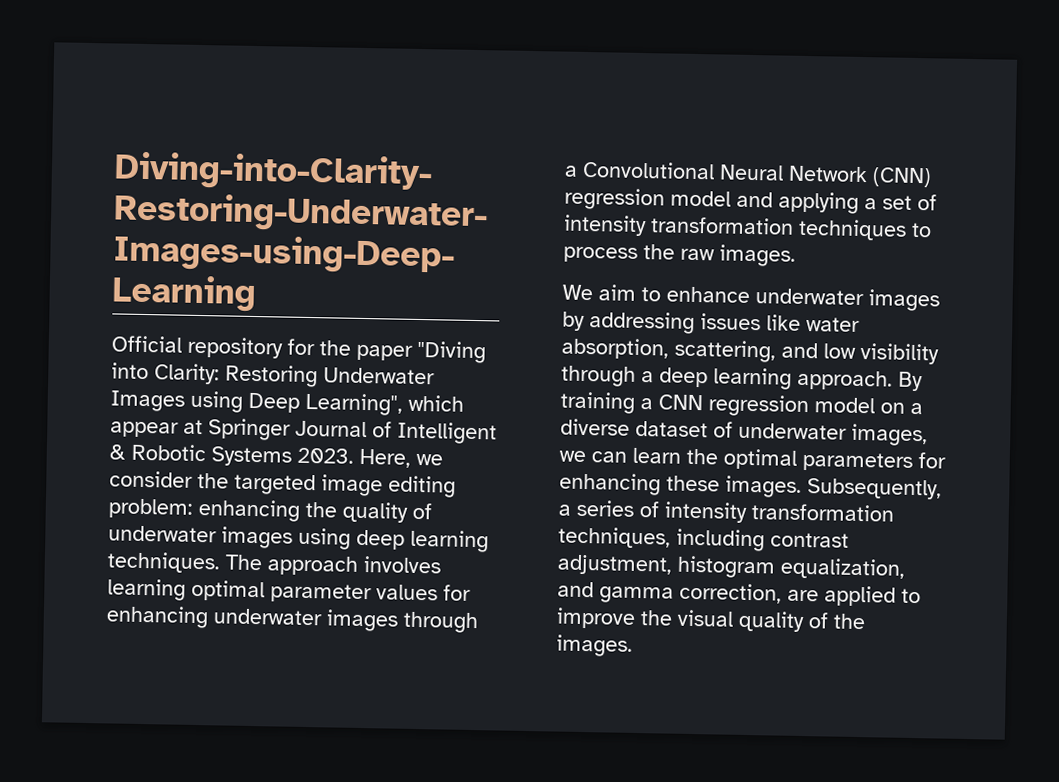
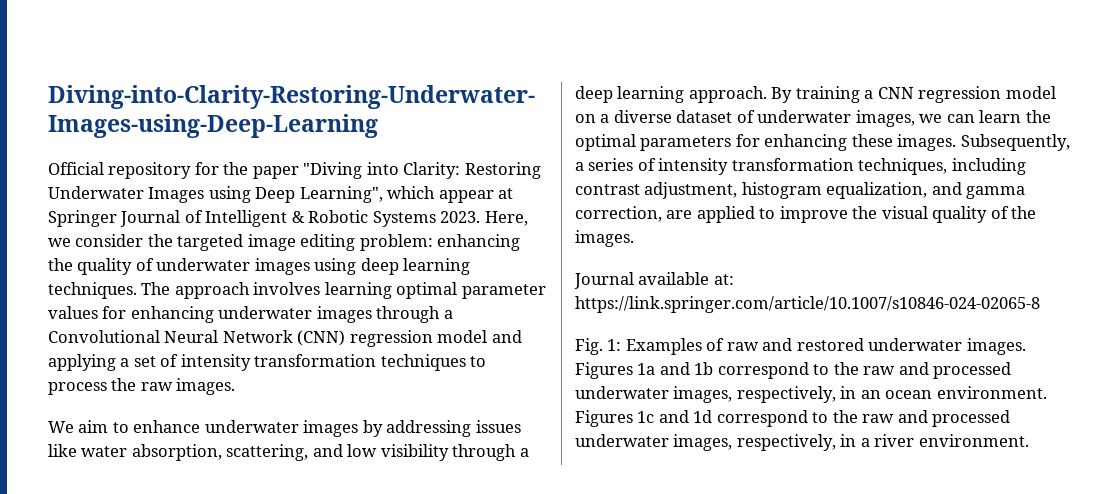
(633, 645) none -> [574,272,734,289] [575,296,1040,313] [575,338,1026,355] [575,362,1012,379] [575,386,1047,403] [575,410,1011,427] [575,434,1029,451] // Journal available at: https://link.springer.com/article/10.1007/s10846-024-02065-8 // Fig. 1: Examples of raw and restored underwater images. Figures 1a and 1b correspond to the raw and processed underwater images, respectively, in an ocean environment. Figures 1c and 1d correspond to the raw and processed underwater images, respectively, in a river environment.

